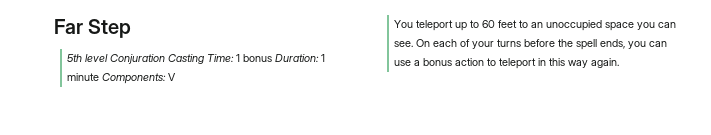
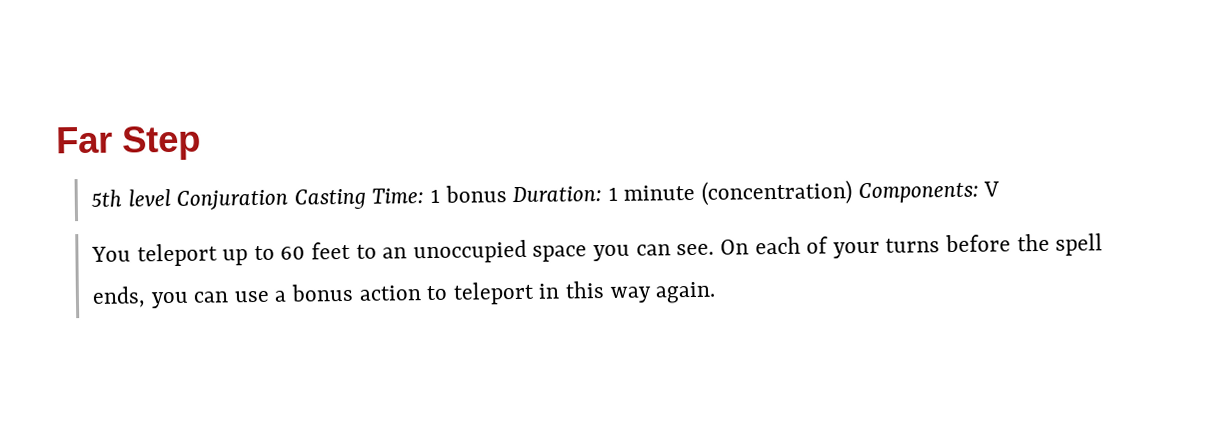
(100, 77) none -> [701,180,853,206] (concentration)

